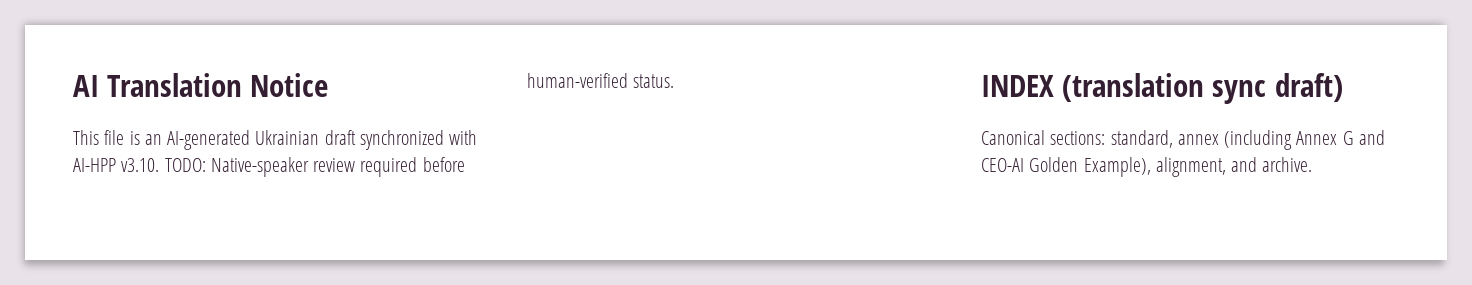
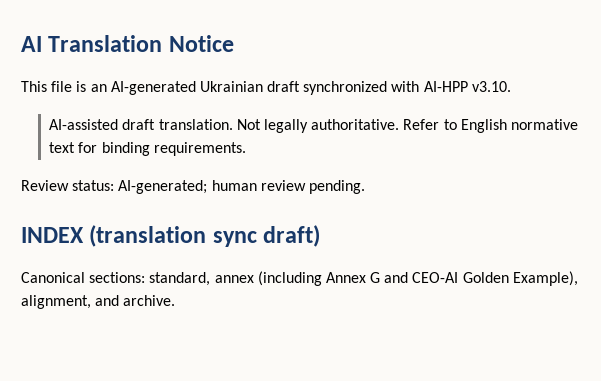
[164,157,465,177] [527,73,675,88] TODO: Native-speaker review required before human-verified status. -> [49,119,578,133] [49,142,246,156] [21,180,365,194] // AI-assisted draft translation. Not legally authoritative. Refer to English normative text for binding requirements. // Review status: AI-generated; human review pending.

